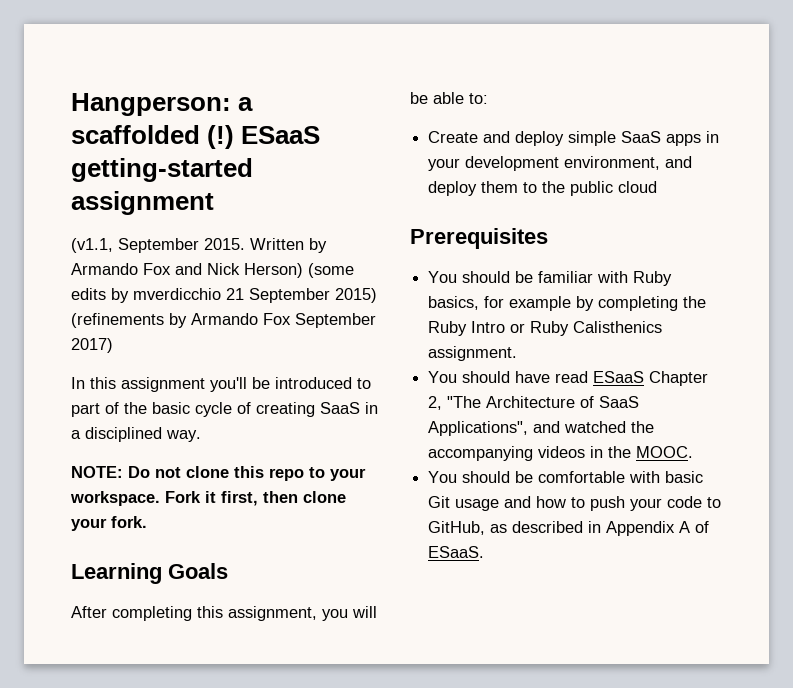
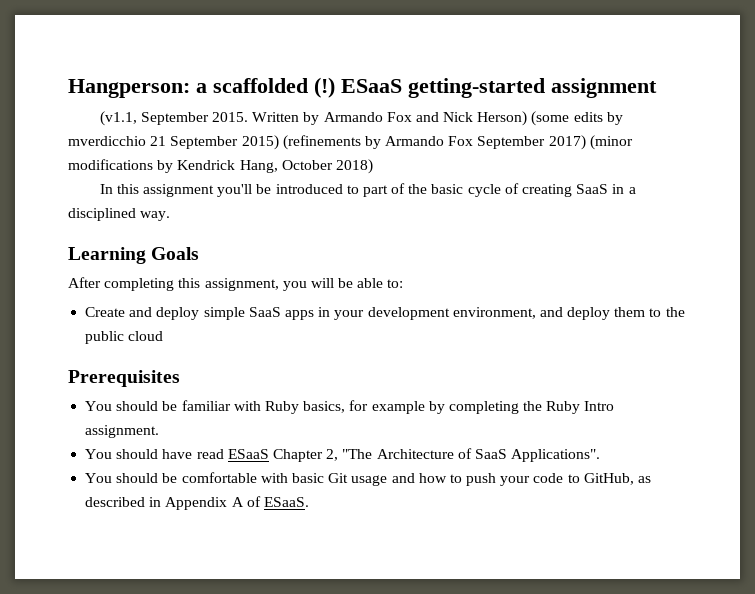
(113, 345) none -> [589,135,633,150] [68,159,373,174] (minor modifications by Kendrick Hang, October 2018)
[71,466,366,481] [70,491,346,506] [71,516,147,531] // NOTE: Do not clone this repo to your workspace. Fork it first, then clone your fork. -> (171, 216) none
[510,321,663,336] or Ruby Calisthenics -> (615, 406) none
[428,421,655,436] [428,446,694,461] Applications", and watched the accompanying videos in the MOOC. -> [511,449,601,462] Applications".

